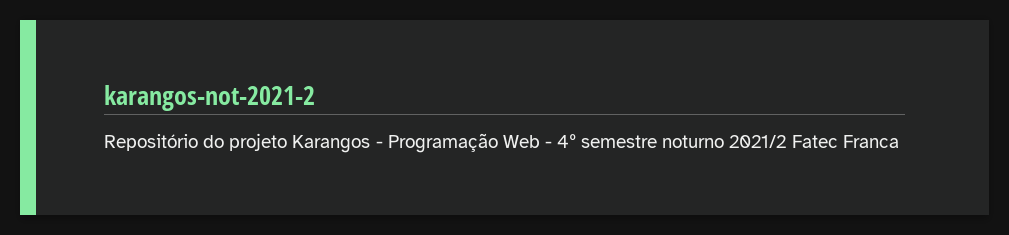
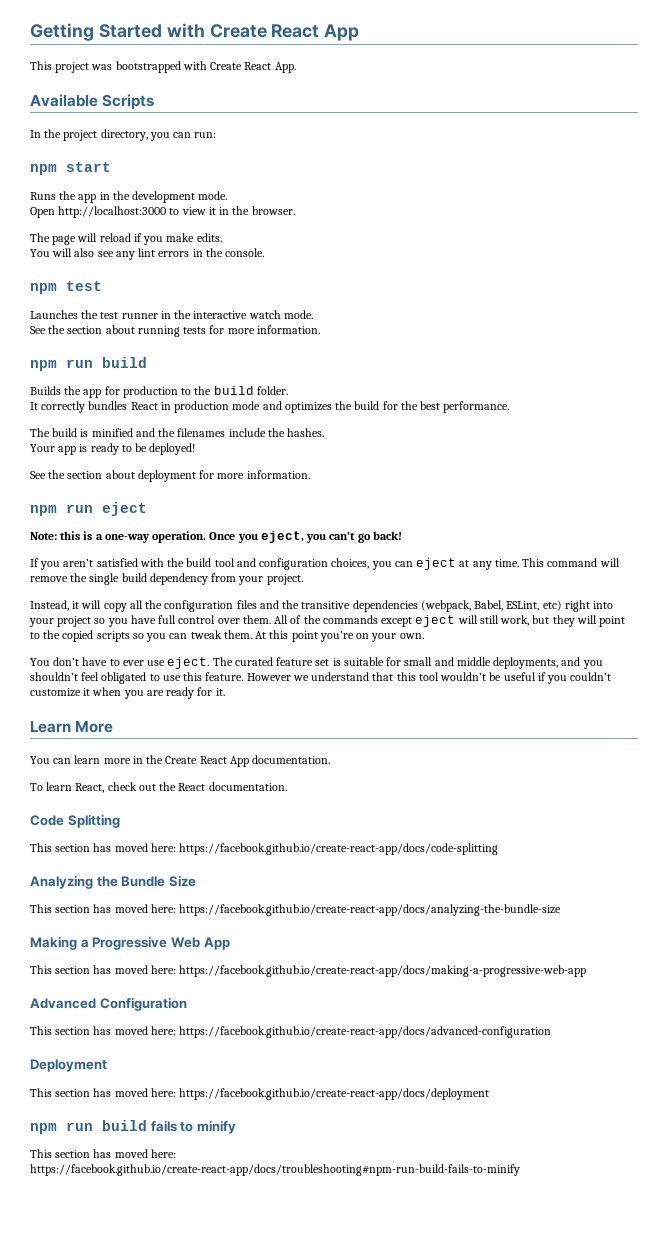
[104,85,315,111] [104,133,899,153] karangos-not-2021-2 // Repositório do projeto Karangos - Programação Web - 4º semestre noturno 2021/2 Fatec Franca -> [30,23,360,41] [30,61,296,73] [30,94,155,110] [30,129,217,141] [30,162,111,175] [30,191,228,203] [30,206,295,218] [30,233,222,245] [30,248,265,260] [30,281,102,294] [30,310,313,319] [30,325,320,337] [30,357,147,371] [30,386,288,398] [30,401,510,413] [30,428,325,437] [30,443,196,455] [30,470,310,482] [30,502,147,516] [30,531,402,543] [30,558,620,570] [30,573,303,585] [30,600,614,612] [29,615,626,627] [30,630,424,642] [30,657,603,669] [30,672,612,684] [30,687,225,699] [30,721,114,733] [30,755,331,767] [30,782,287,793] [30,814,120,828] [30,843,499,855] [30,875,196,889] [30,904,562,916] [30,936,230,950] [30,965,587,977] [30,997,187,1011] [30,1026,552,1038] [30,1059,107,1072] [30,1088,490,1100] [30,1120,236,1134] [30,1149,176,1158] [30,1164,520,1176] Getting Started with Create React App // This project was bootstrapped with Create React App. // Available Scripts // In the project directory, you can run: // npm start // Runs the app in the development mode. // Open http://localhost:3000 to view it in the browser. // The page will reload if you make edits. // You will also see any lint errors in the console. // npm test // Launches the test runner in the interactive watch mode. // See the section about running tests for more information. // npm run build // Builds the app for production to the build folder. // It correctly bundles React in production mode and optimizes the build for the best performance. // The build is minified and the filenames include the hashes. // Your app is ready to be deployed! // See the section about deployment for more information. // npm run eject // Note: this is a one-way operation. Once you eject, you can’t go back! // If you aren’t satisfied with the build tool and configuration choices, you can eject at any time. This command will remove the single build dependency from your project. // Instead, it will copy all the configuration files and the transitive dependencies (webpack, Babel, ESLint, etc) right into your project so you have full control over them. All of the commands except eject will still work, but they will point to the copied scripts so you can tweak them. At this point you’re on your own. // You don’t have to ever use eject. The curated feature set is suitable for small and middle deployments, and you shouldn’t feel obligated to use this feature. However we understand that this tool wouldn’t be useful if you couldn’t customize it when you are ready for it. // Learn More // You can learn more in the Create React App documentation. // To learn React, check out the React documentation. // Code Splitting // This section has moved here: https://facebook.github.io/create-react-app/docs/code-splitting // Analyzing the Bundle Size // This section has moved here: https://facebook.github.io/create-react-app/docs/analyzing-the-bundle-size // Making a Progressive Web App // This section has moved here: https://facebook.github.io/create-react-app/docs/making-a-progressive-web-app // Advanced Configuration // This section has moved here: https://facebook.github.io/create-react-app/docs/advanced-configuration // Deployment // This section has moved here: https://facebook.github.io/create-react-app/docs/deployment // npm run build fails to minify // This section has moved here: https://facebook.github.io/create-react-app/docs/troubleshooting#npm-run-build-fails-to-minify

